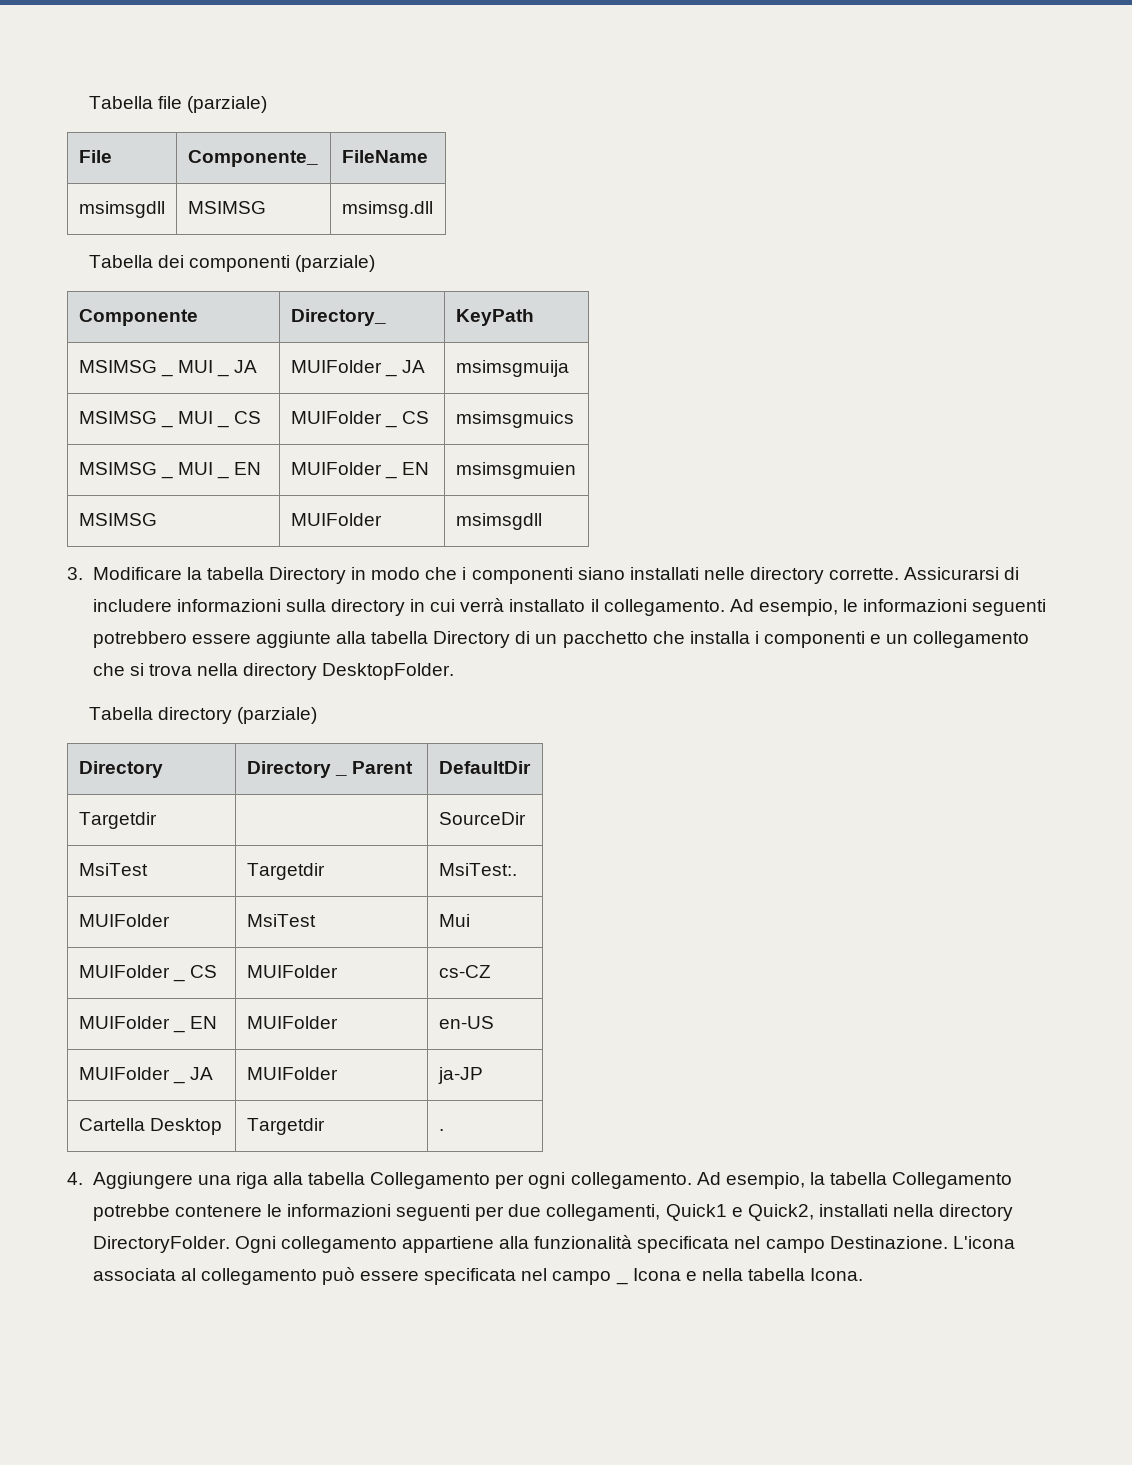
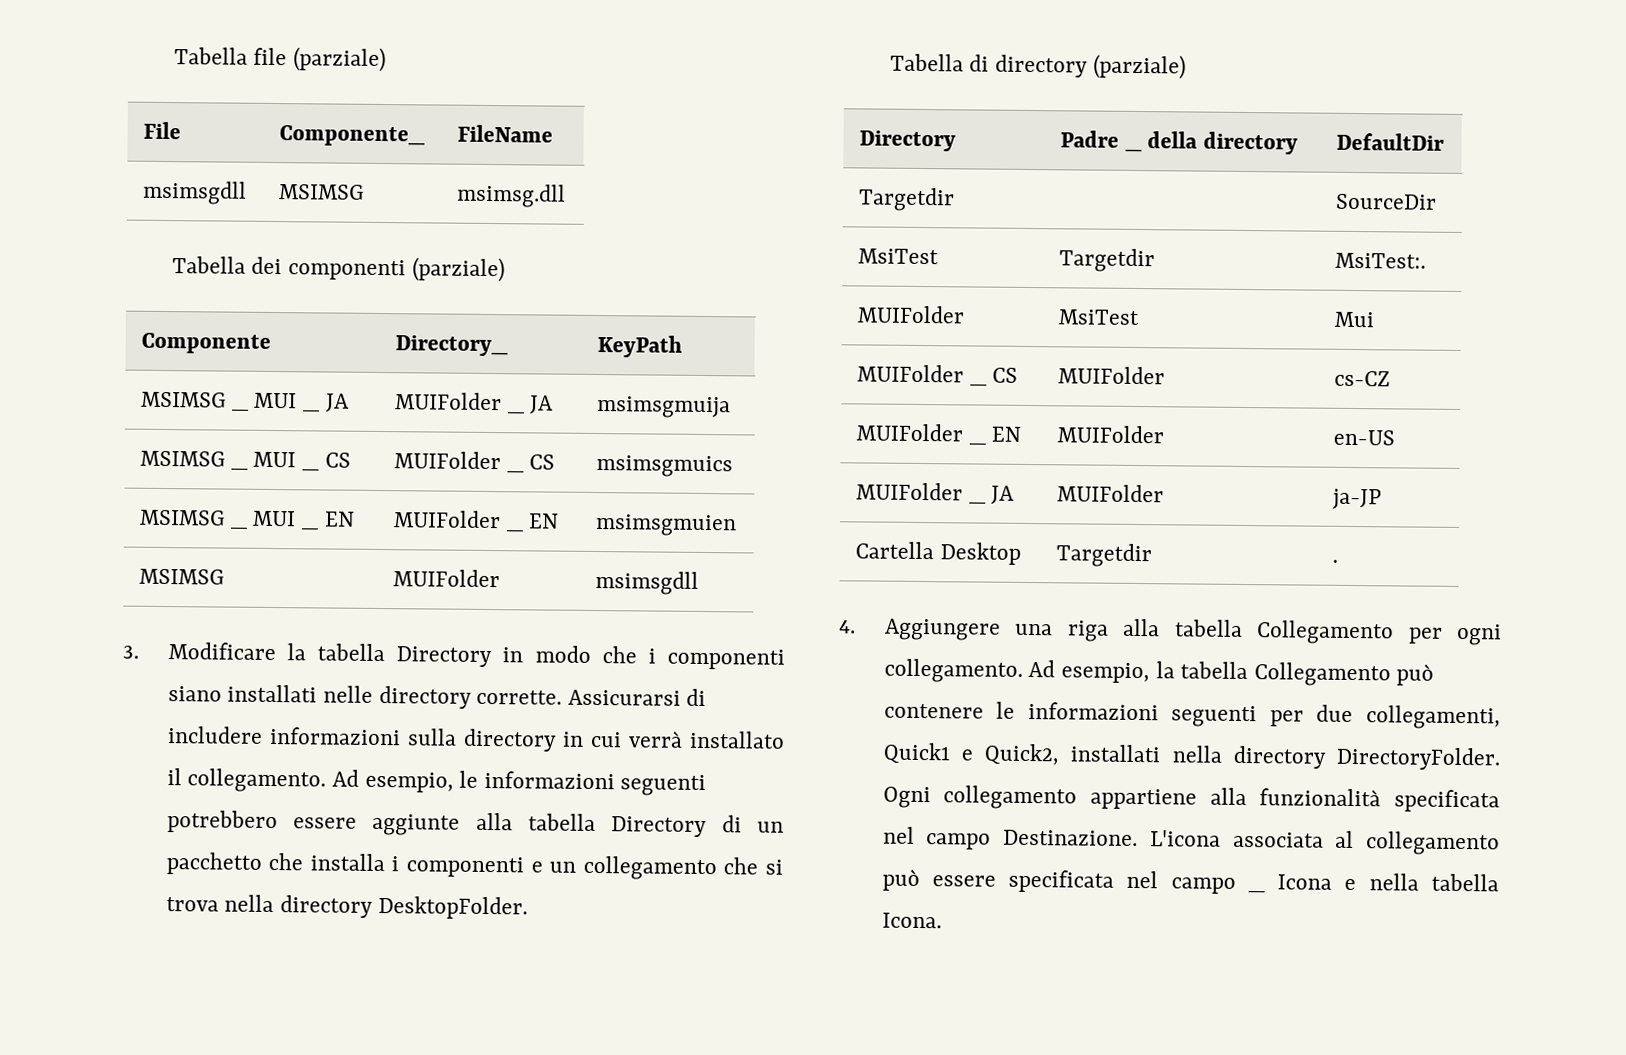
(153, 713) none -> [969,54,990,72] di
[246,761,347,778] [351,761,413,774] Directory _ Parent -> [1060,130,1299,155] Padre _ della directory
[92,1204,170,1221] potrebbe -> [1396,663,1435,686] può

